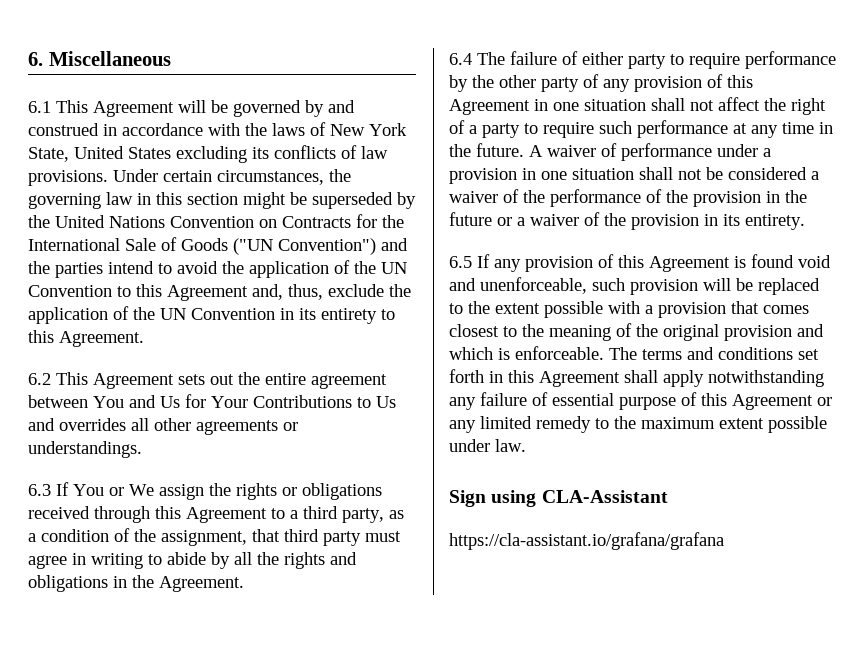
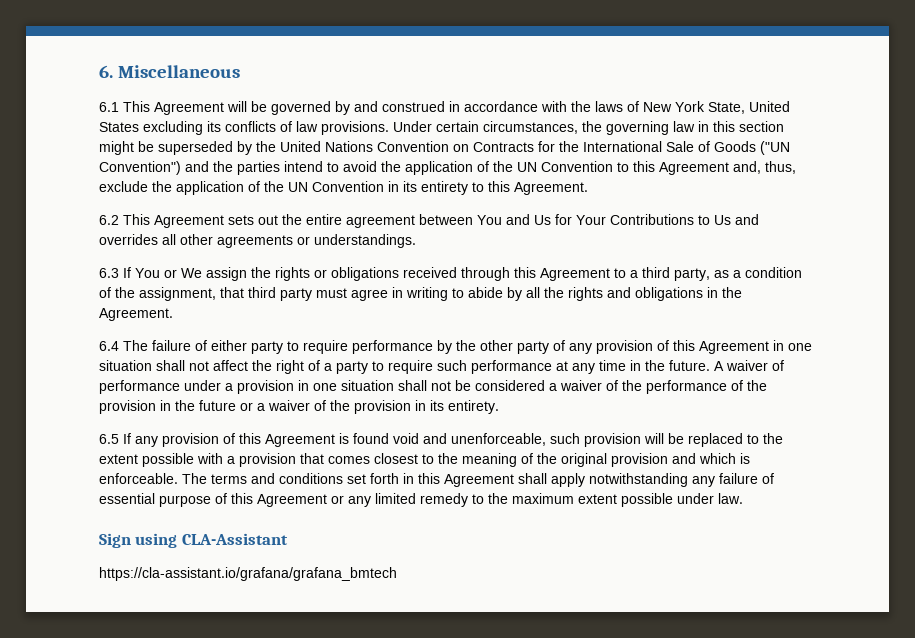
[449,532,724,550] https://cla-assistant.io/grafana/grafana -> [99,567,397,581] https://cla-assistant.io/grafana/grafana_bmtech

